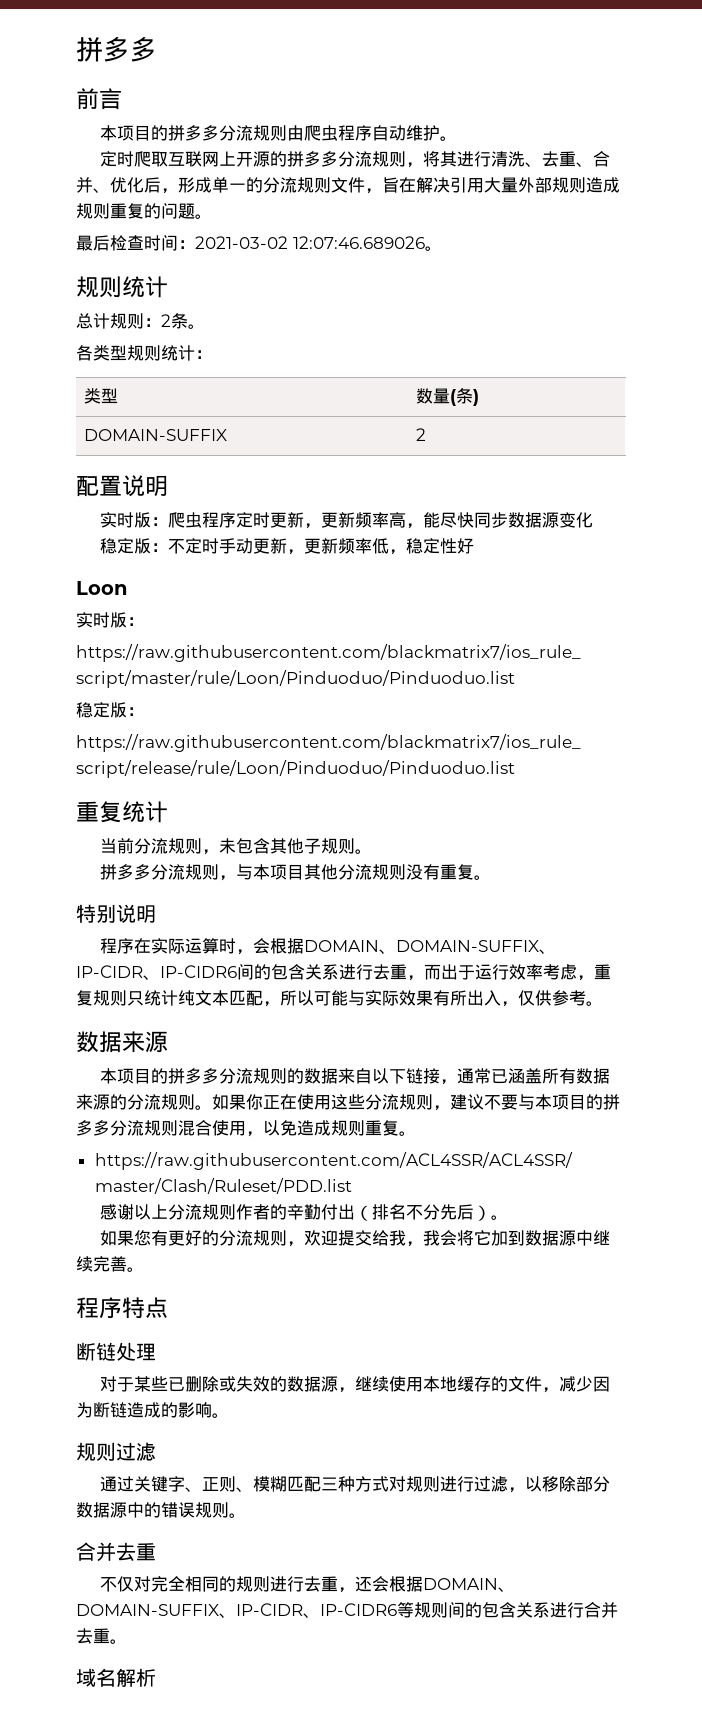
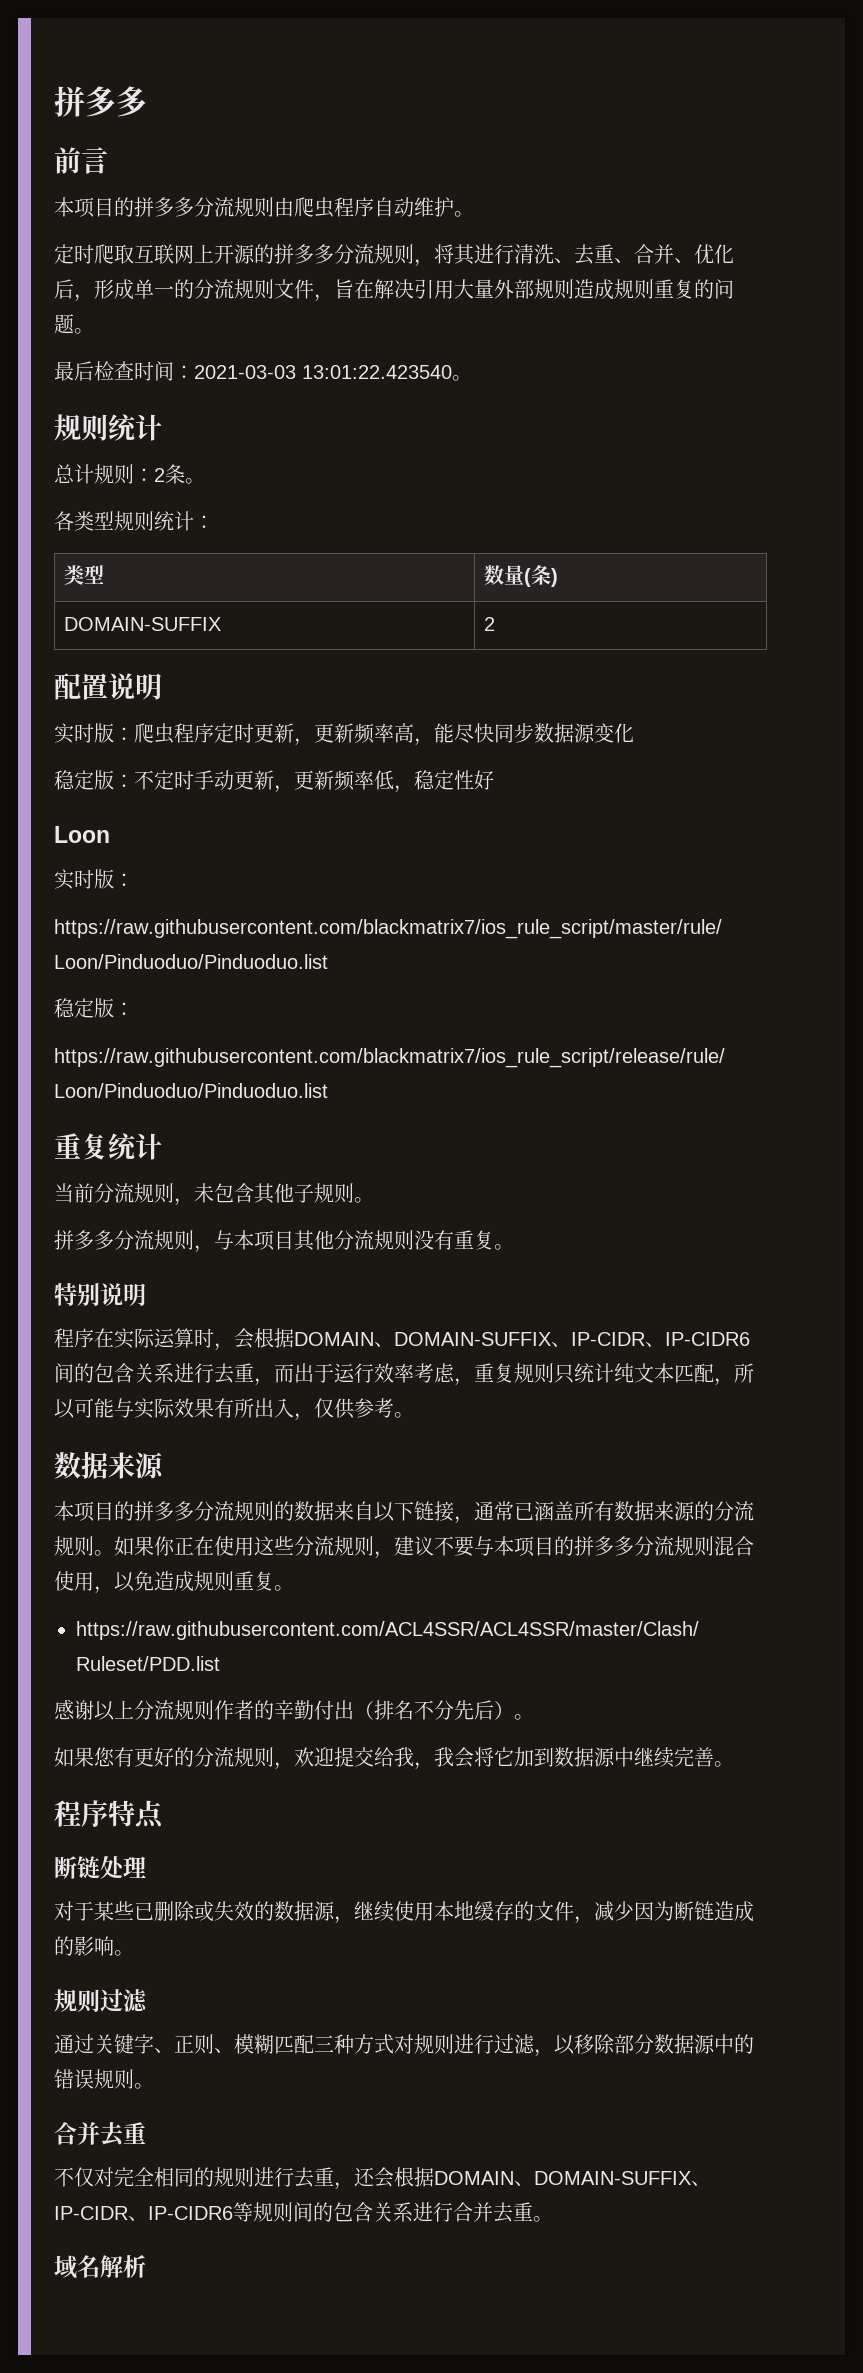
[195,236,425,249] 2021-03-02 12:07:46.689026 -> [194,365,452,379] 2021-03-03 13:01:22.423540

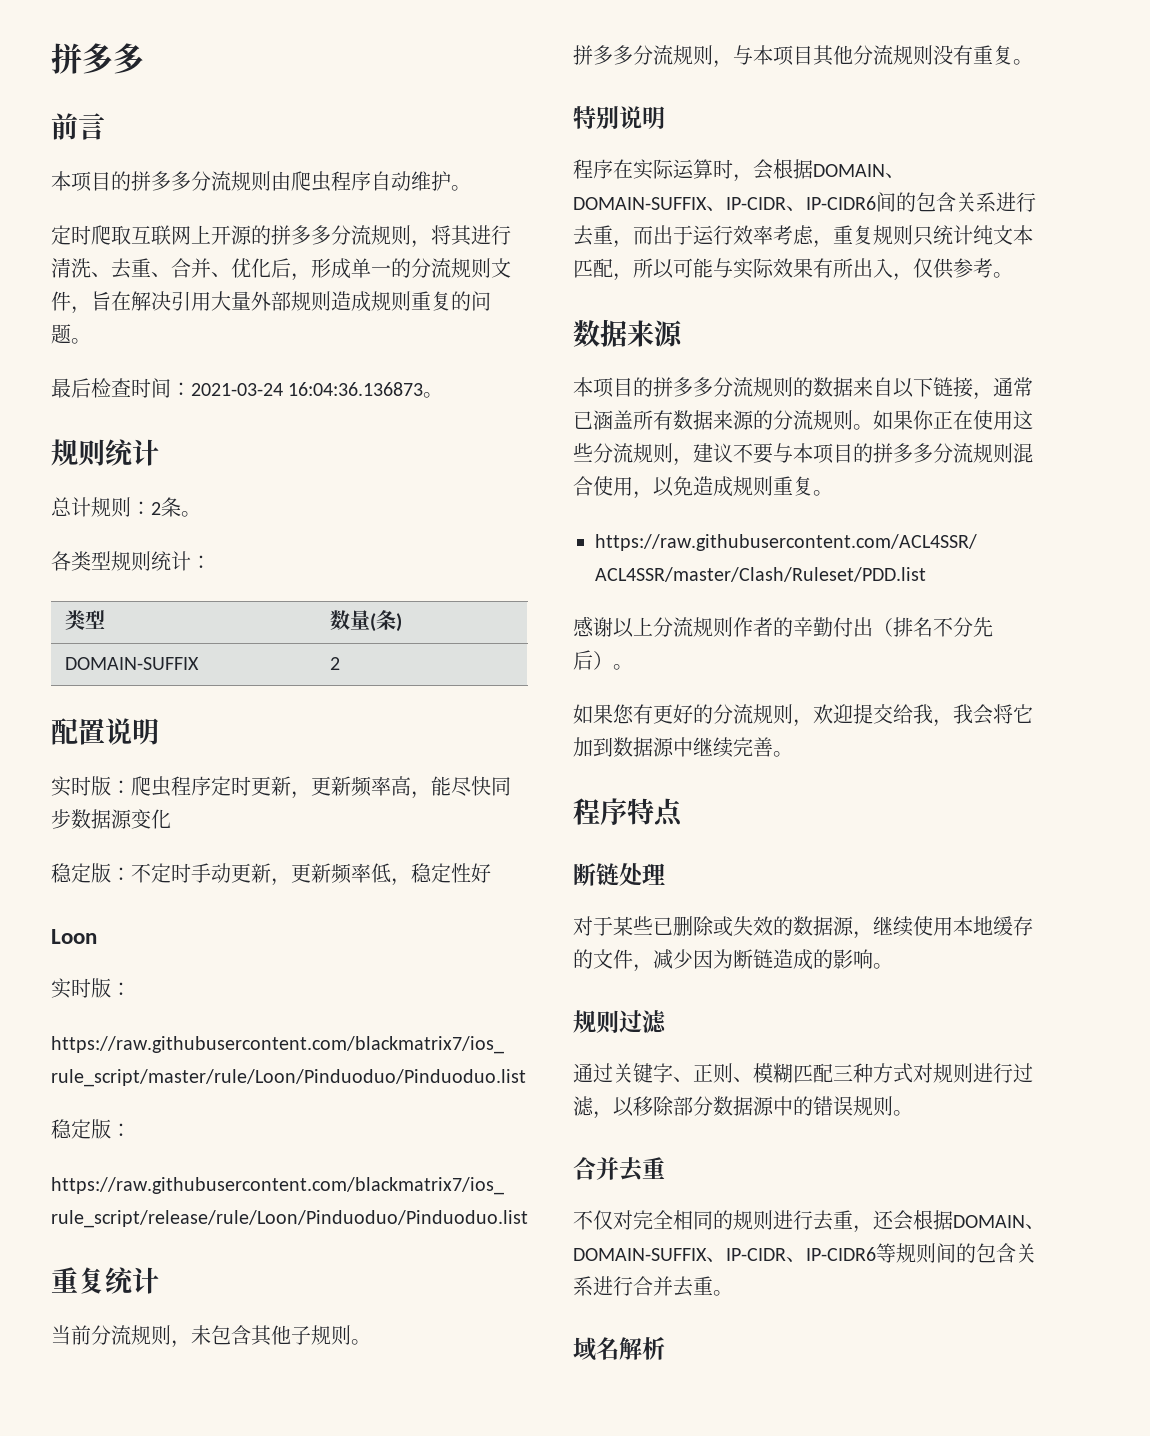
[194,365,452,379] 2021-03-03 13:01:22.423540 -> [191,382,424,396] 2021-03-24 16:04:36.136873

